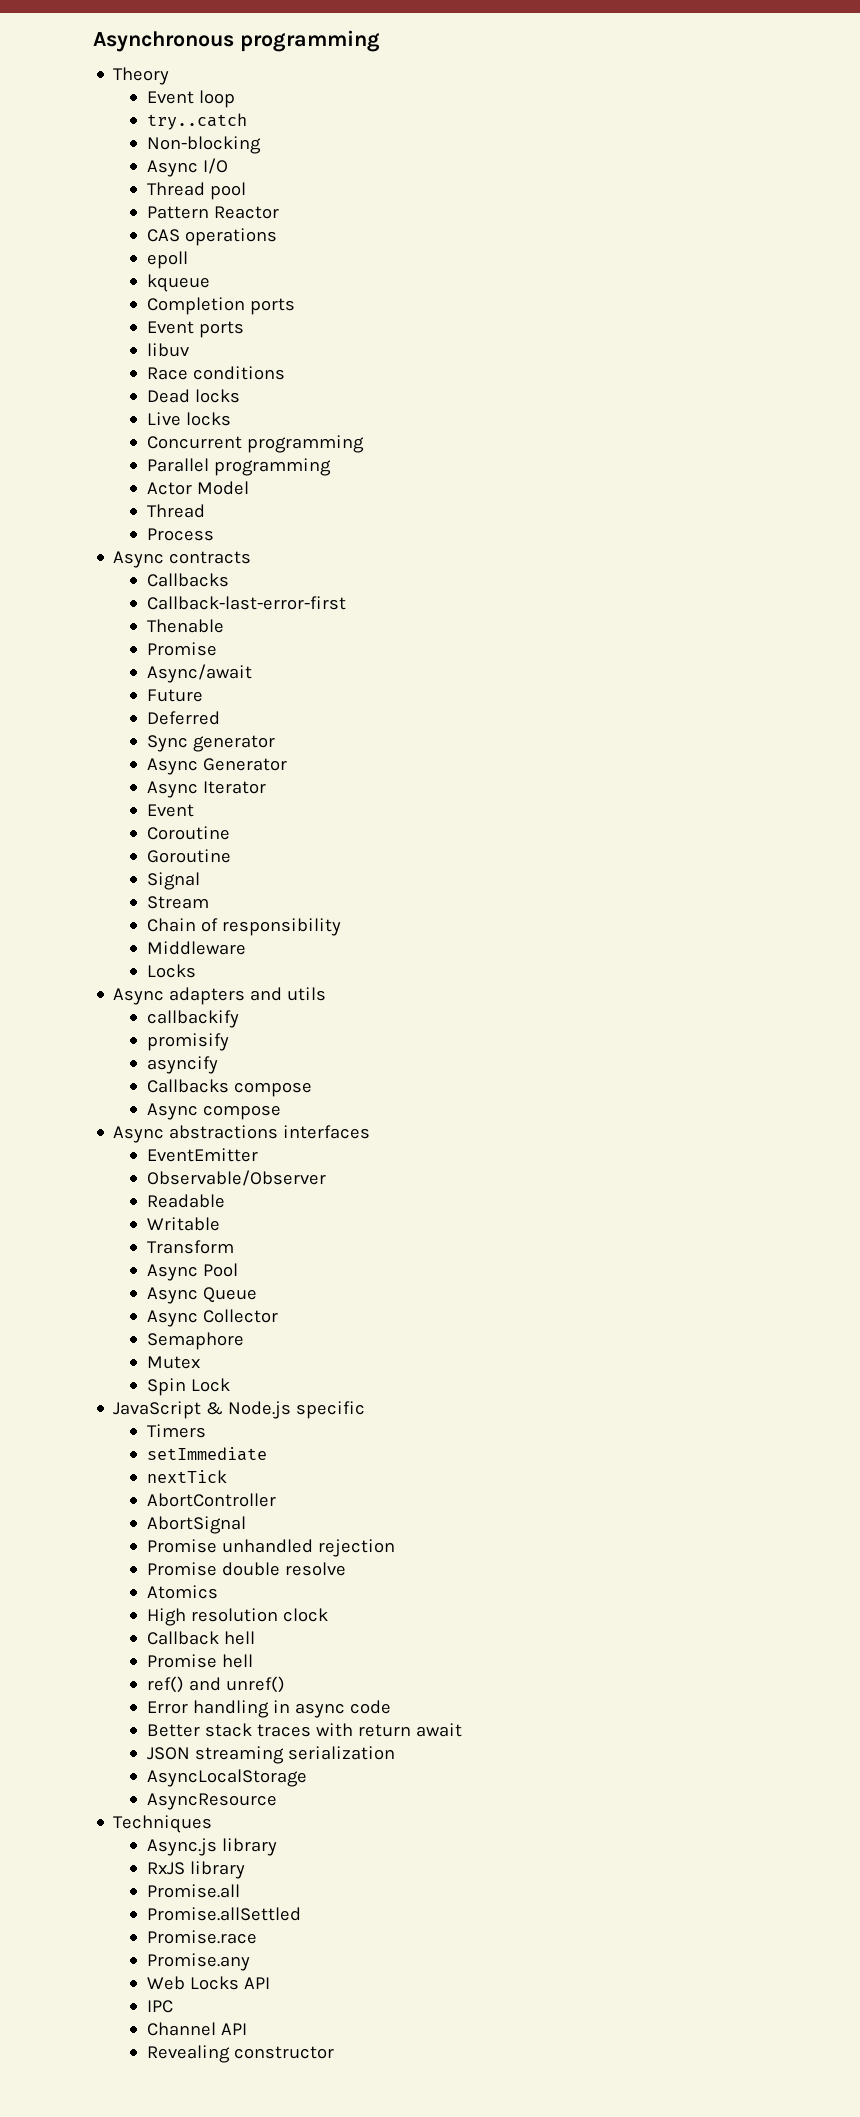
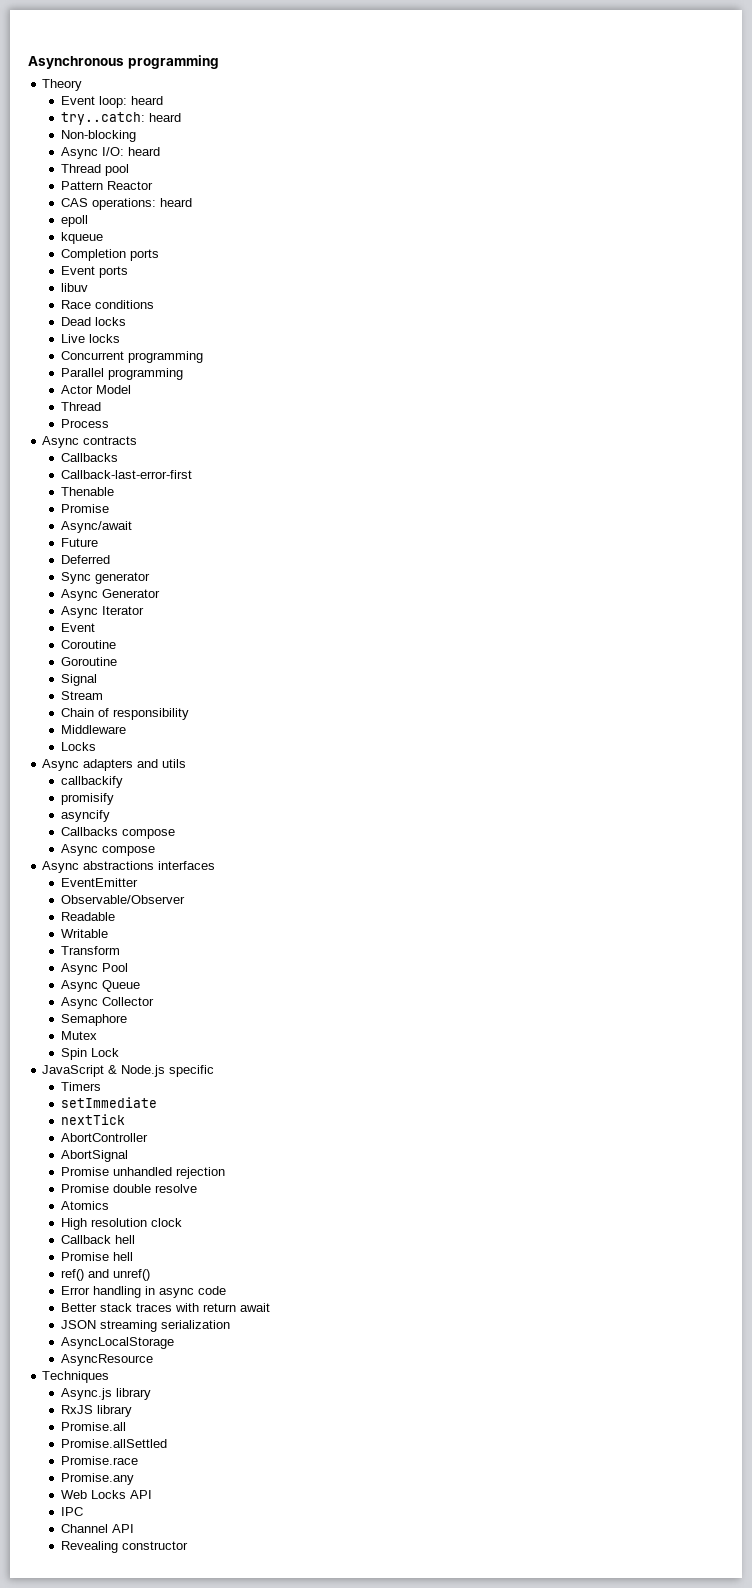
[198,90,235,108] [146,113,247,130] loop // try..catch -> [98,96,163,108] [60,112,181,125] loop: heard // try..catch: heard
[202,158,228,174] I/O -> [101,147,160,156] I/O: heard
[184,228,277,246] operations -> [91,198,192,210] operations: heard

